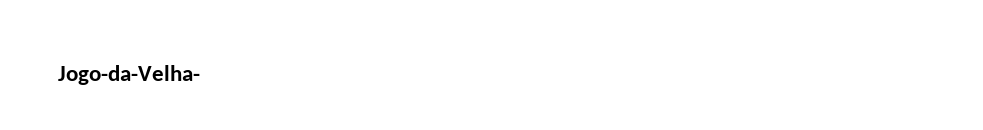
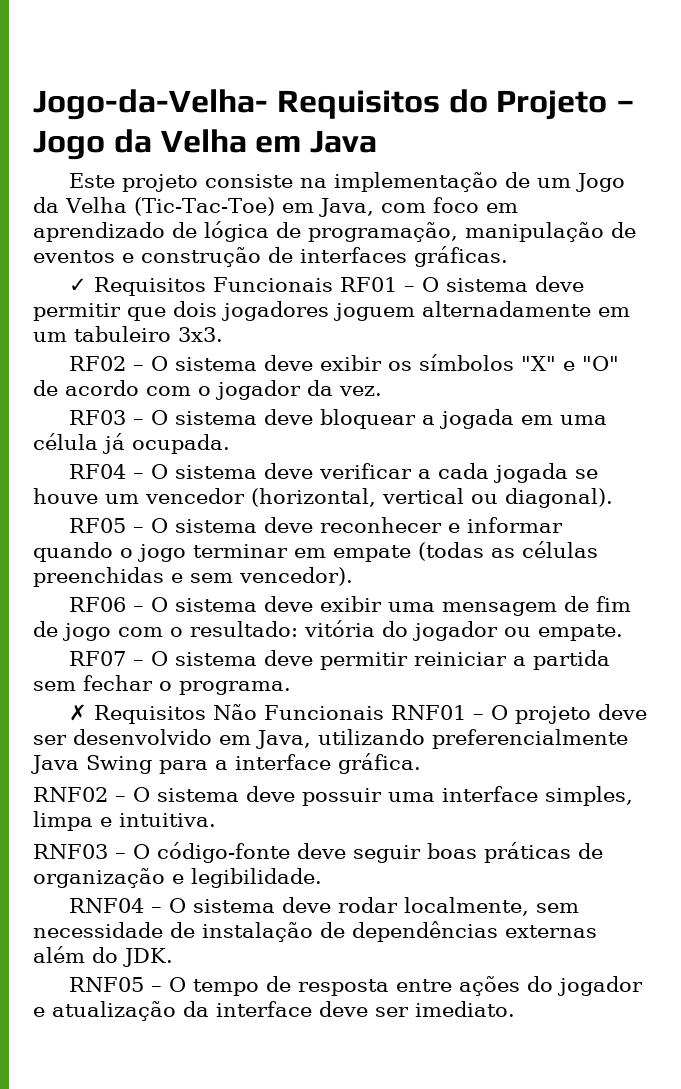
(200, 75) none -> [276,89,636,120] [33,129,378,160] [68,172,625,192] [33,197,518,217] [33,221,636,242] [33,246,508,267] [68,276,584,296] [33,301,630,321] [33,326,223,342] [68,354,619,371] [33,380,382,400] [68,409,607,429] [33,433,230,454] [68,463,598,483] [33,488,613,508] [68,517,563,533] [33,541,598,562] [33,567,353,587] [68,596,631,616] [33,620,623,641] [68,650,610,670] [33,675,291,695] [68,704,647,724] [33,729,628,749] [31,753,421,774] [33,786,633,806] [33,811,216,831] [33,842,603,863] [33,868,322,888] [68,897,579,916] [33,921,597,942] [33,946,173,967] [68,976,643,996] [33,1001,515,1021] Requisitos do Projeto – Jogo da Velha em Java // Este projeto consiste na implementação de um Jogo da Velha (Tic-Tac-Toe) em Java, com foco em aprendizado de lógica de programação, manipulação de eventos e construção de interfaces gráficas. // ✓ Requisitos Funcionais RF01 – O sistema deve permitir que dois jogadores joguem alternadamente em um tabuleiro 3x3. // RF02 – O sistema deve exibir os símbolos "X" e "O" de acordo com o jogador da vez. // RF03 – O sistema deve bloquear a jogada em uma célula já ocupada. // RF04 – O sistema deve verificar a cada jogada se houve um vencedor (horizontal, vertical ou diagonal). // RF05 – O sistema deve reconhecer e informar quando o jogo terminar em empate (todas as células preenchidas e sem vencedor). // RF06 – O sistema deve exibir uma mensagem de fim de jogo com o resultado: vitória do jogador ou empate. // RF07 – O sistema deve permitir reiniciar a partida sem fechar o programa. // ✗ Requisitos Não Funcionais RNF01 – O projeto deve ser desenvolvido em Java, utilizando preferencialmente Java Swing para a interface gráfica. // RNF02 – O sistema deve possuir uma interface simples, limpa e intuitiva. // RNF03 – O código-fonte deve seguir boas práticas de organização e legibilidade. // RNF04 – O sistema deve rodar localmente, sem necessidade de instalação de dependências externas além do JDK. // RNF05 – O tempo de resposta entre ações do jogador e atualização da interface deve ser imediato.

